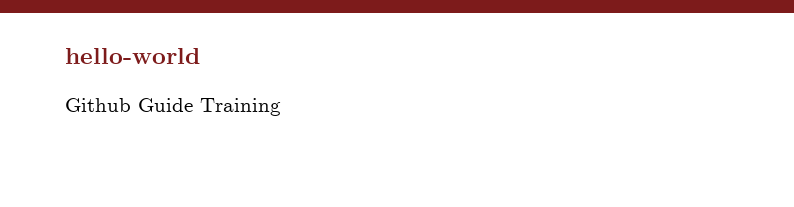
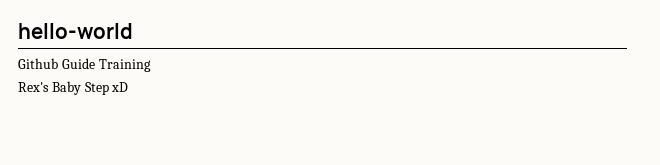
(281, 107) none -> [18,81,129,95] // Rex's Baby Step xD

